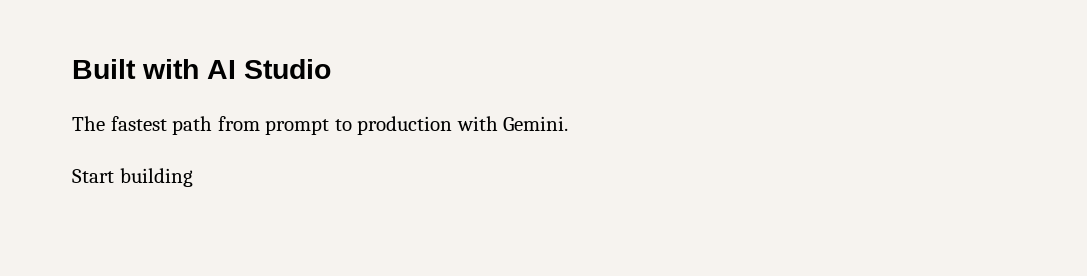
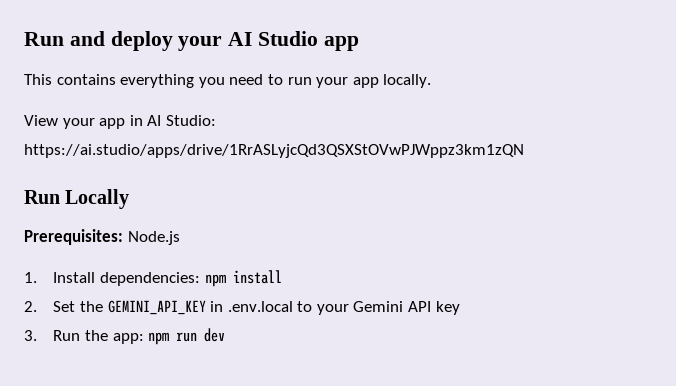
[72,59,331,79] [72,116,569,135] [72,168,193,187] Built with AI Studio // The fastest path from prompt to production with Gemini. // Start building -> [24,31,359,51] [24,74,432,88] [24,115,216,129] [24,144,524,158] [24,189,130,209] [24,229,180,245] [24,270,282,287] [24,300,460,315] [24,328,226,345] Run and deploy your AI Studio app // This contains everything you need to run your app locally. // View your app in AI Studio: https://ai.studio/apps/drive/1RrASLyjcQd3QSXStOVwPJWppz3km1zQN // Run Locally // Prerequisites: Node.js // 1. Install dependencies: npm install // 2. Set the GEMINI_API_KEY in .env.local to your Gemini API key // 3. Run the app: npm run dev

